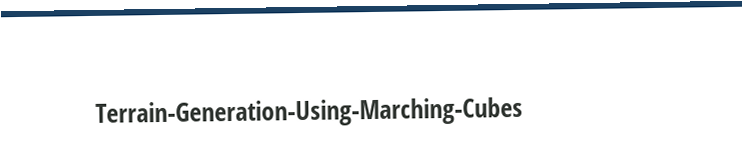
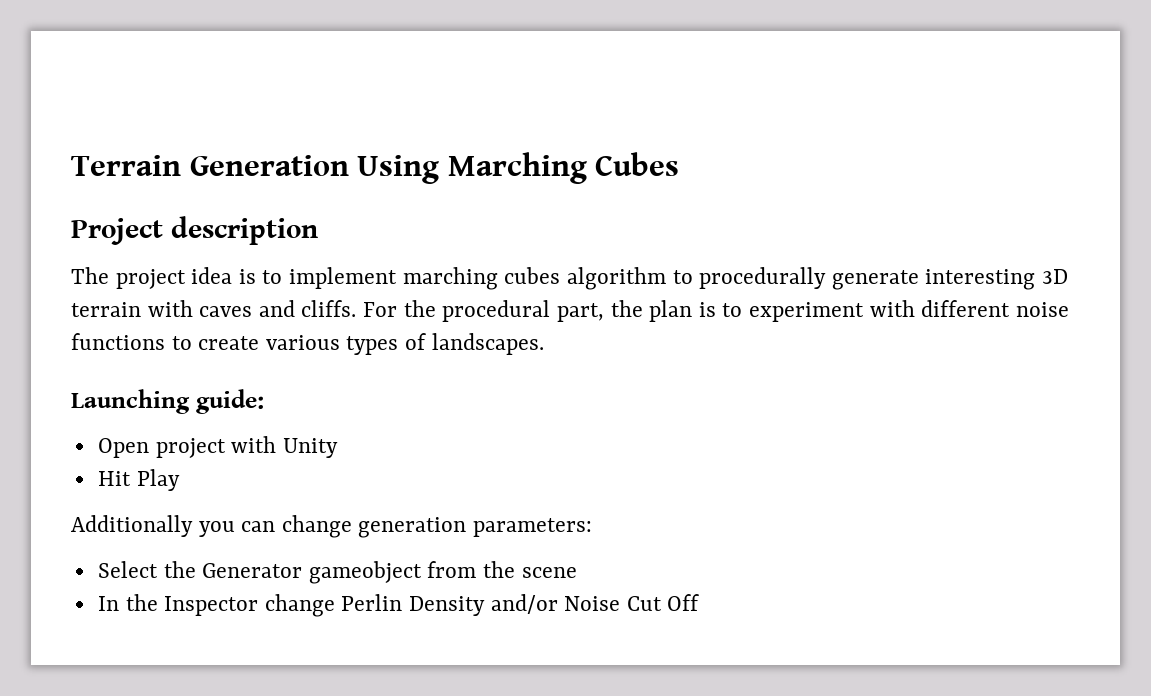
[95,96,523,129] Terrain-Generation-Using-Marching-Cubes -> [71,152,680,184] [71,216,318,245] [71,267,1068,290] [71,300,1069,322] [71,333,544,355] [71,389,264,414] [97,436,338,458] [97,469,180,491] [71,515,593,538] [97,561,577,584] [97,594,700,617] Terrain Generation Using Marching Cubes // Project description // The project idea is to implement marching cubes algorithm to procedurally generate interesting 3D terrain with caves and cliffs. For the procedural part, the plan is to experiment with different noise functions to create various types of landscapes. // Launching guide: // Open project with Unity // Hit Play // Additionally you can change generation parameters: // Select the Generator gameobject from the scene // In the Inspector change Perlin Density and/or Noise Cut Off

